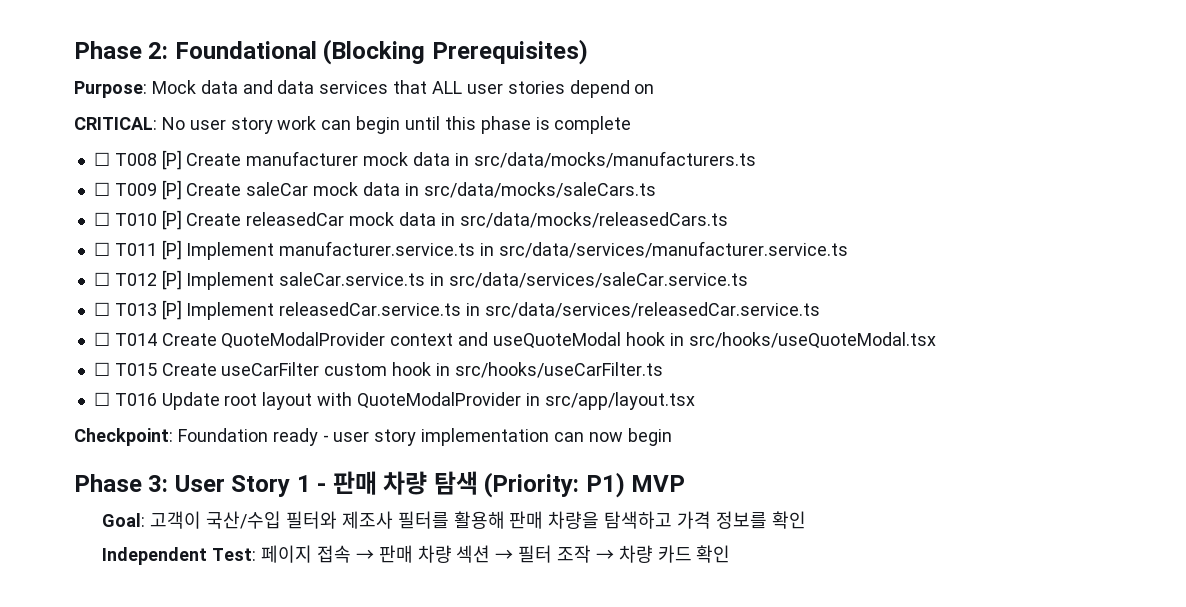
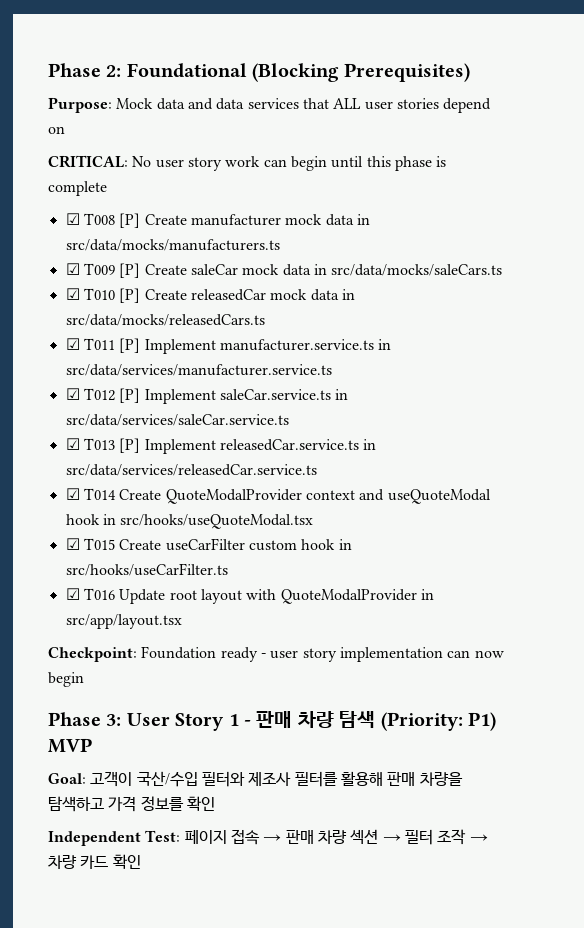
[93,152,110,166] ☐ -> [65,213,80,225] ☑
[93,182,110,196] ☐ -> [65,263,80,275] ☑
[93,212,110,226] ☐ -> [65,288,80,300] ☑
[93,242,110,256] ☐ -> [65,338,80,350] ☑
[93,272,110,286] ☐ -> [65,388,80,400] ☑
[93,302,110,316] ☐ -> [65,438,80,450] ☑
[93,332,110,346] ☐ -> [65,488,80,500] ☑
[93,362,110,376] ☐ -> [65,538,80,550] ☑
[93,392,110,406] ☐ -> [65,588,80,600] ☑

